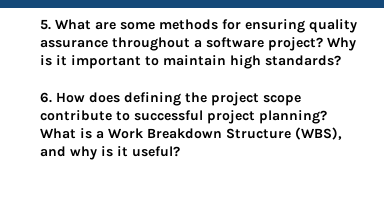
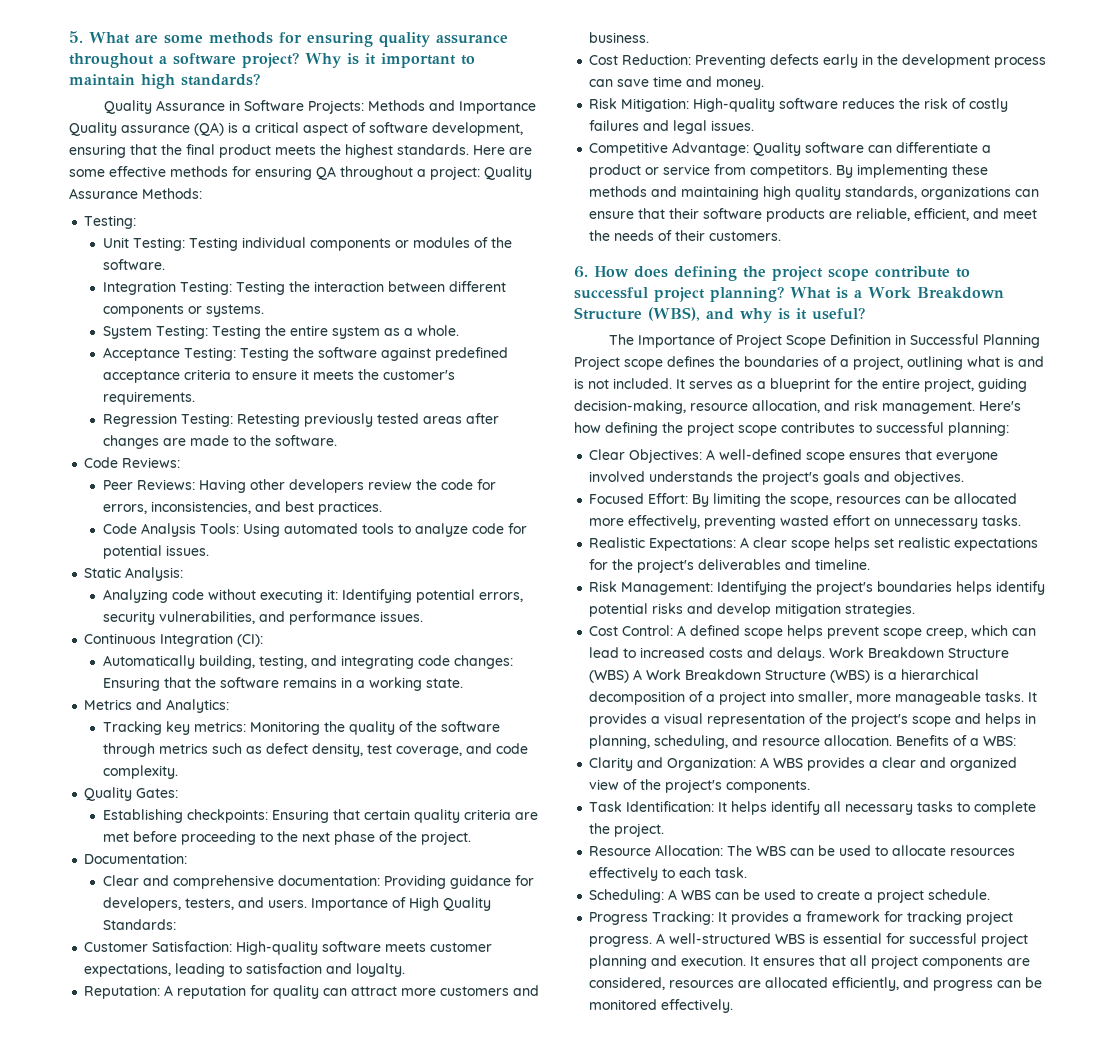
(341, 60) none -> [104,100,537,114] [69,122,523,136] [69,144,532,158] [69,166,532,180] [69,188,202,199] [84,215,137,229] [102,237,512,251] [102,259,165,270] [102,281,506,295] [102,304,264,317] [102,325,459,339] [102,347,508,361] [102,369,455,383] [102,391,195,405] [102,413,499,427] [102,435,337,449] [84,457,181,468] [102,479,496,493] [102,501,382,515] [102,523,527,537] [102,545,209,559] [84,567,184,581] [102,589,523,603] [102,611,423,625] [84,633,264,647] [102,655,513,669] [102,677,463,691] [84,699,230,713] [102,721,500,735] [102,743,528,757] [102,765,178,779] [84,787,179,801] [102,809,538,823] [102,831,471,845] [84,853,188,864] [102,875,534,889] [102,897,491,911] [102,919,176,930] [84,941,493,955] [84,963,406,977] [84,985,540,999] [589,32,650,43] [589,54,1047,68] [589,76,765,90] [589,98,1009,112] [589,120,755,134] [589,142,992,156] [589,164,989,178] [589,186,1040,200] [589,208,1038,222] [589,230,782,241] // Quality Assurance in Software Projects: Methods and Importance Quality assurance (QA) is a critical aspect of software development, ensuring that the final product meets the highest standards. Here are some effective methods for ensuring QA throughout a project: Quality Assurance Methods: // Testing: // Unit Testing: Testing individual components or modules of the software. // Integration Testing: Testing the interaction between different components or systems. // System Testing: Testing the entire system as a whole. // Acceptance Testing: Testing the software against predefined acceptance criteria to ensure it meets the customer's requirements. // Regression Testing: Retesting previously tested areas after changes are made to the software. // Code Reviews: // Peer Reviews: Having other developers review the code for errors, inconsistencies, and best practices. // Code Analysis Tools: Using automated tools to analyze code for potential issues. // Static Analysis: // Analyzing code without executing it: Identifying potential errors, security vulnerabilities, and performance issues. // Continuous Integration (CI): // Automatically building, testing, and integrating code changes: Ensuring that the software remains in a working state. // Metrics and Analytics: // Tracking key metrics: Monitoring the quality of the software through metrics such as defect density, test coverage, and code complexity. // Quality Gates: // Establishing checkpoints: Ensuring that certain quality criteria are met before proceeding to the next phase of the project. // Documentation: // Clear and comprehensive documentation: Providing guidance for developers, testers, and users. Importance of High Quality Standards: // Customer Satisfaction: High-quality software meets customer expectations, leading to satisfaction and loyalty. // Reputation: A reputation for quality can attract more customers and business. // Cost Reduction: Preventing defects early in the development process can save time and money. // Risk Mitigation: High-quality software reduces the risk of costly failures and legal issues. // Competitive Advantage: Quality software can differentiate a product or service from competitors. By implementing these methods and maintaining high quality standards, organizations can ensure that their software products are reliable, efficient, and meet the needs of their customers.
(180, 151) none -> [609,334,1041,348] [574,356,1044,370] [574,378,1027,392] [574,400,1021,414] [574,422,1009,436] [589,449,999,463] [589,471,965,485] [589,493,1018,507] [589,515,1022,529] [589,537,1039,551] [589,559,871,573] [589,581,1046,595] [589,603,916,617] [589,625,1037,639] [589,647,1010,661] [589,669,980,683] [589,691,1038,705] [589,713,1037,727] [589,735,1017,749] [589,757,1018,771] [589,779,811,793] [589,801,1037,815] [589,823,665,837] [589,845,1016,856] [589,867,748,881] [589,889,991,903] [589,911,1014,925] [589,933,1029,947] [589,955,1031,969] [589,977,1043,991] [589,999,734,1013] // The Importance of Project Scope Definition in Successful Planning Project scope defines the boundaries of a project, outlining what is and is not included. It serves as a blueprint for the entire project, guiding decision-making, resource allocation, and risk management. Here's how defining the project scope contributes to successful planning: // Clear Objectives: A well-defined scope ensures that everyone involved understands the project's goals and objectives. // Focused Effort: By limiting the scope, resources can be allocated more effectively, preventing wasted effort on unnecessary tasks. // Realistic Expectations: A clear scope helps set realistic expectations for the project's deliverables and timeline. // Risk Management: Identifying the project's boundaries helps identify potential risks and develop mitigation strategies. // Cost Control: A defined scope helps prevent scope creep, which can lead to increased costs and delays. Work Breakdown Structure (WBS) A Work Breakdown Structure (WBS) is a hierarchical decomposition of a project into smaller, more manageable tasks. It provides a visual representation of the project's scope and helps in planning, scheduling, and resource allocation. Benefits of a WBS: // Clarity and Organization: A WBS provides a clear and organized view of the project's components. // Task Identification: It helps identify all necessary tasks to complete the project. // Resource Allocation: The WBS can be used to allocate resources effectively to each task. // Scheduling: A WBS can be used to create a project schedule. // Progress Tracking: It provides a framework for tracking project progress. A well-structured WBS is essential for successful project planning and execution. It ensures that all project components are considered, resources are allocated efficiently, and progress can be monitored effectively.

